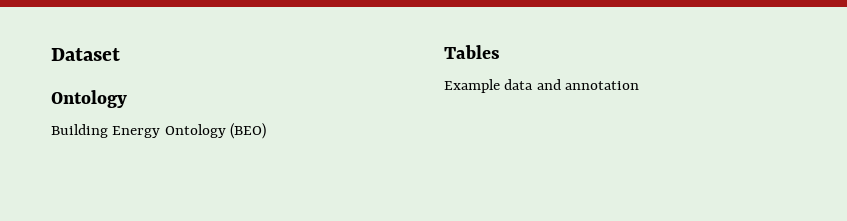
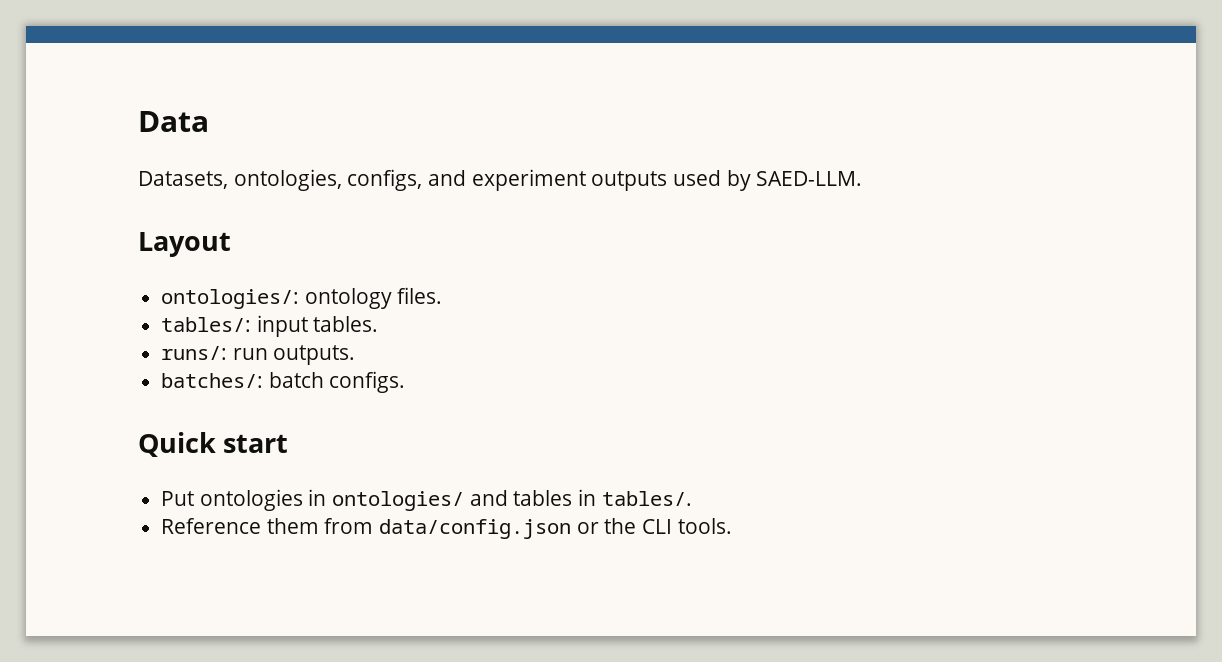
[51,48,120,61] [51,90,127,108] [51,123,267,139] [444,45,500,59] [444,79,640,93] Dataset // Ontology // Building Energy Ontology (BEO) // Tables // Example data and annotation -> [138,111,209,132] [138,169,863,191] [138,232,231,257] [161,287,443,309] [161,315,379,337] [161,345,356,365] [161,371,406,393] [138,432,289,457] [161,489,692,511] [161,518,732,539] Data // Datasets, ontologies, configs, and experiment outputs used by SAED-LLM. // Layout // ontologies/: ontology files. // tables/: input tables. // runs/: run outputs. // batches/: batch configs. // Quick start // Put ontologies in ontologies/ and tables in tables/. // Reference them from data/config.json or the CLI tools.

